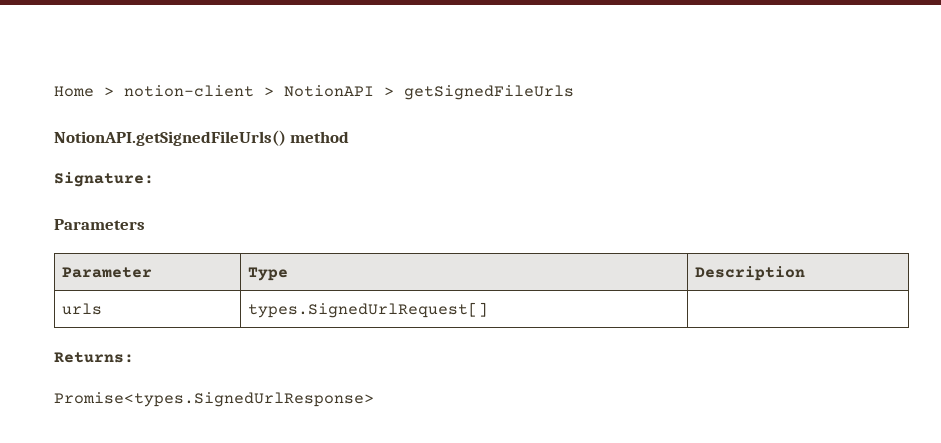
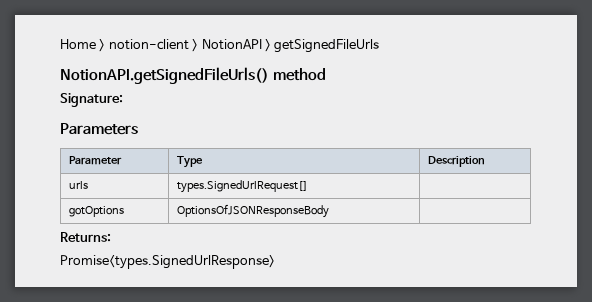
(489, 310) none -> [69,206,125,217] [177,204,330,218] // gotOptions | OptionsOfJSONResponseBody |

